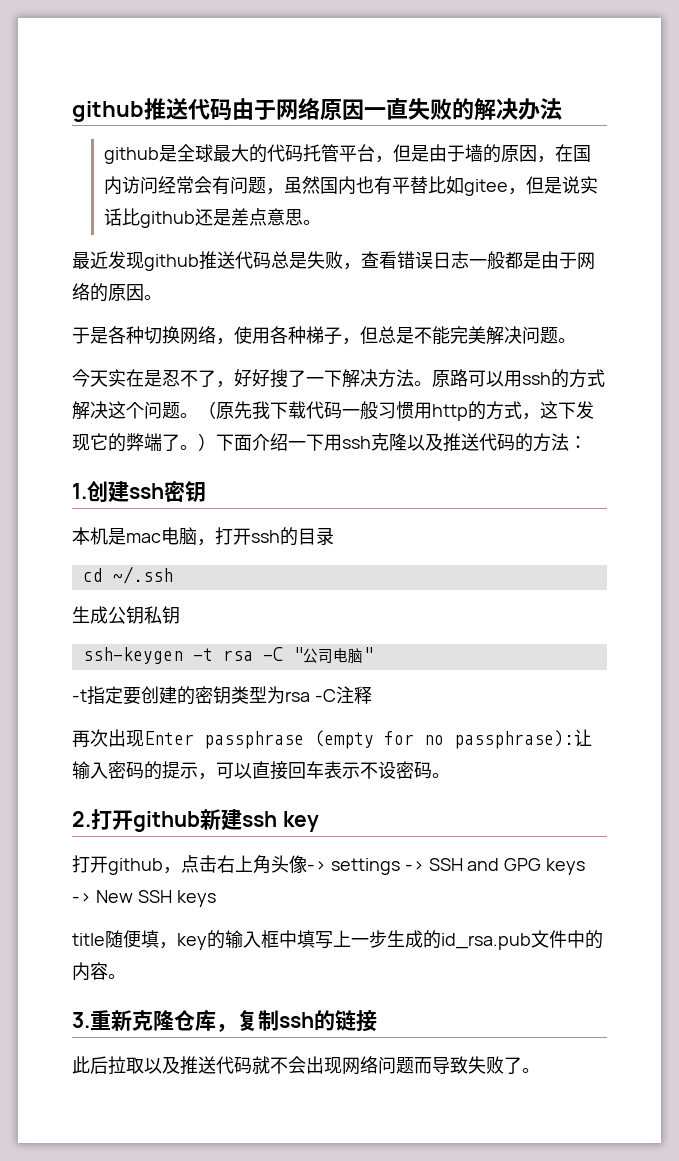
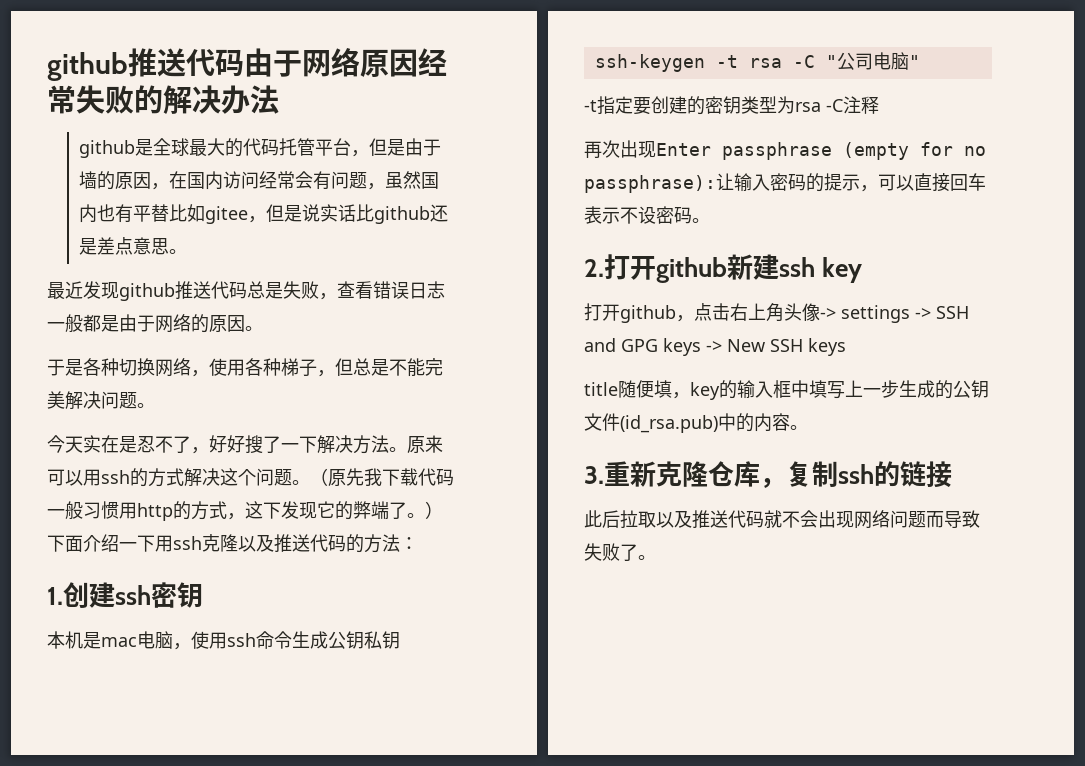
[364,98,408,120] 一直 -> [418,48,447,76] [47,85,76,114] 经常
[450,369,468,387] 路 -> [425,435,443,453] 来
[215,527,334,546] [82,566,173,584] 打开ssh的目录 // cd ~/.ssh // -> [191,631,292,649] 使用ssh命令
[441,930,567,950] id_rsa.pub文件 -> [953,380,989,398] [584,413,718,433] 公钥文件(id_rsa.pub)

